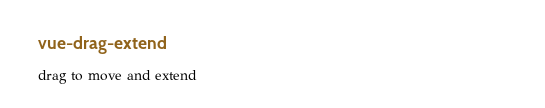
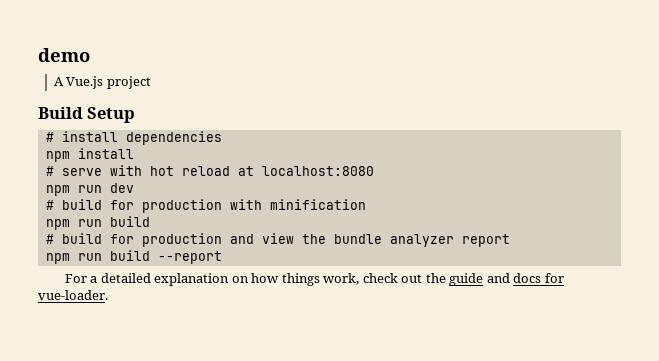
[38,36,167,54] [38,70,197,84] vue-drag-extend // drag to move and extend -> [38,48,90,62] [53,76,151,89] [38,107,136,123] [45,131,222,145] [45,148,134,162] [45,165,374,176] [45,183,134,196] [45,199,366,213] [45,216,150,230] [45,233,510,247] [45,250,222,264] [64,273,564,286] [38,290,108,300] demo // A Vue.js project // Build Setup // # install dependencies // npm install // # serve with hot reload at localhost:8080 // npm run dev // # build for production with minification // npm run build // # build for production and view the bundle analyzer report // npm run build --report // For a detailed explanation on how things work, check out the guide and docs for vue-loader.

